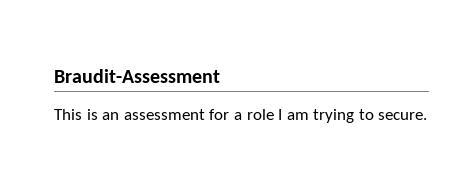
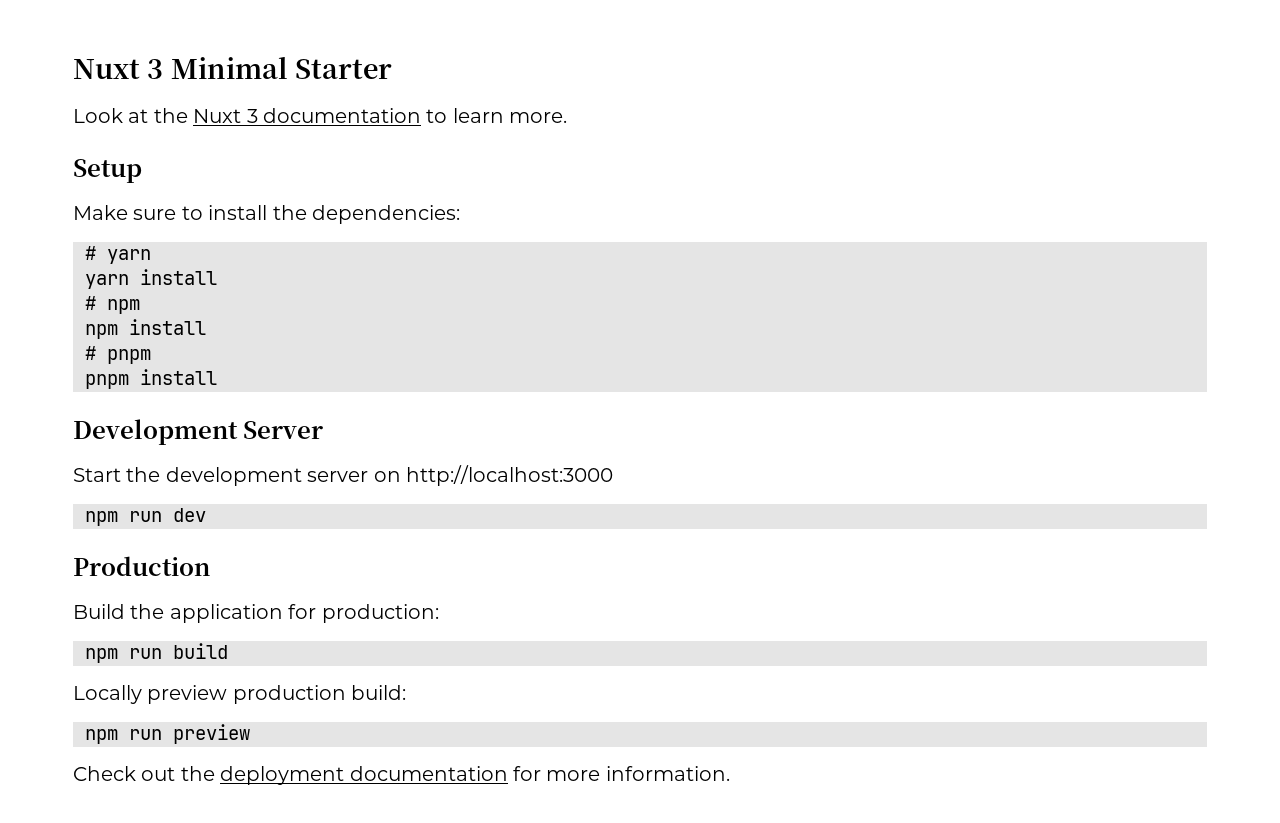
[54,69,220,83] [54,109,428,123] Braudit-Assessment // This is an assessment for a role I am trying to secure. -> [73,56,392,79] [73,108,568,123] [73,159,142,183] [73,205,460,224] [85,246,151,264] [85,269,217,289] [85,296,140,314] [85,319,206,339] [85,346,151,364] [85,369,217,389] [73,419,324,445] [73,465,613,486] [85,508,206,526] [73,556,210,576] [73,604,439,623] [85,643,228,663] [73,685,407,704] [85,724,250,744] [73,766,730,785] Nuxt 3 Minimal Starter // Look at the Nuxt 3 documentation to learn more. // Setup // Make sure to install the dependencies: // # yarn // yarn install // # npm // npm install // # pnpm // pnpm install // Development Server // Start the development server on http://localhost:3000 // npm run dev // Production // Build the application for production: // npm run build // Locally preview production build: // npm run preview // Check out the deployment documentation for more information.

